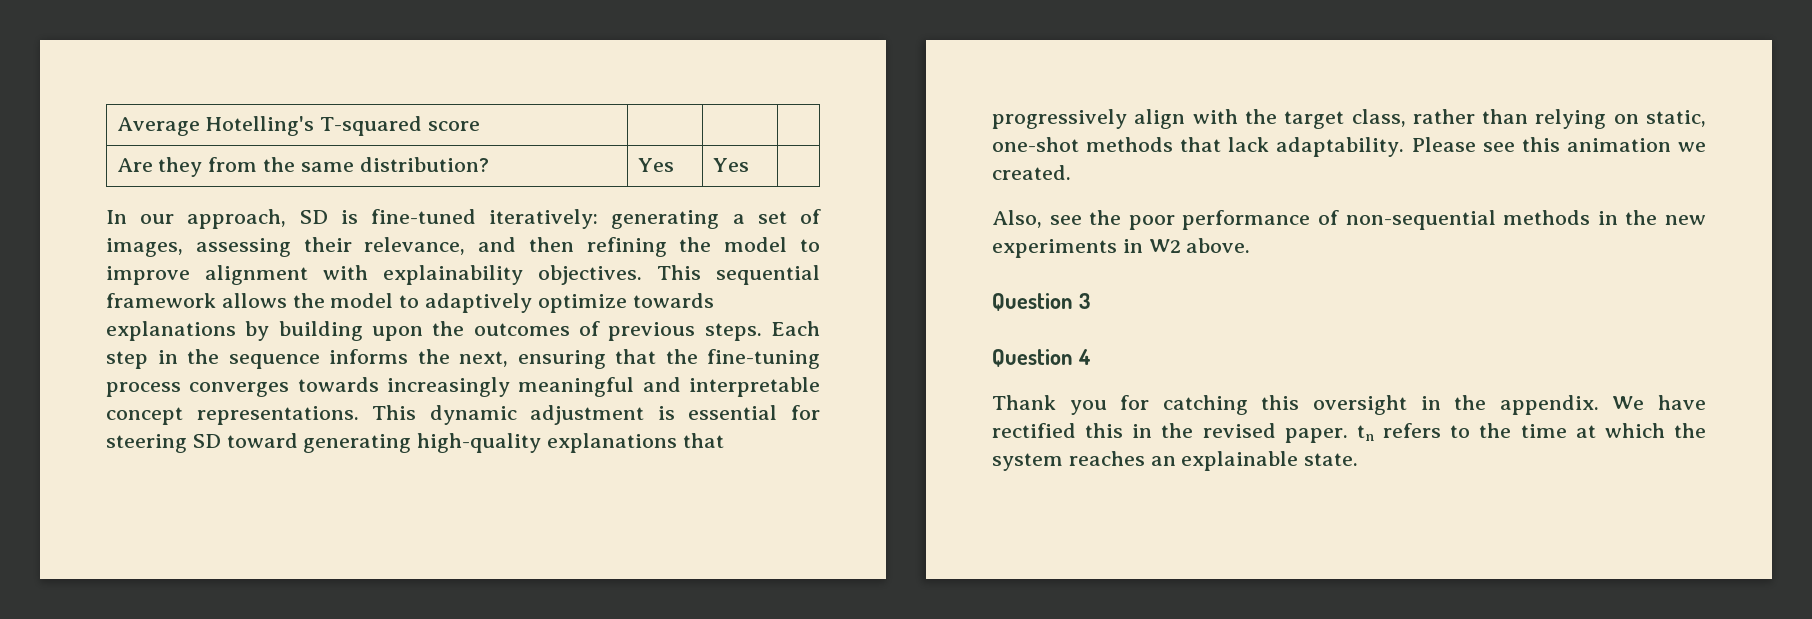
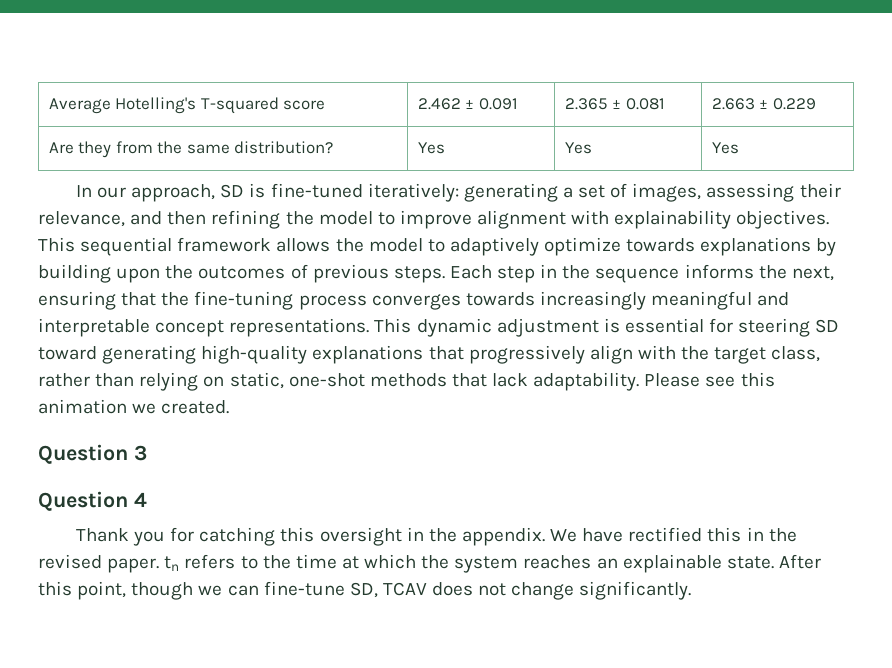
(480, 126) | | -> [417,98,518,110] [564,98,665,110] [711,98,816,110] 2.462 ± 0.091 | 2.365 ± 0.081 | 2.663 ± 0.229
(749, 165) none -> [711,142,739,154] Yes
[992,210,1706,230] [992,238,1251,258] // Also, see the poor performance of non-sequential methods in the new experiments in W2 above. -> (230, 407) none
(1359, 459) none -> [778,554,821,569] [38,581,692,600] After this point, though we can fine-tune SD, TCAV does not change significantly.

